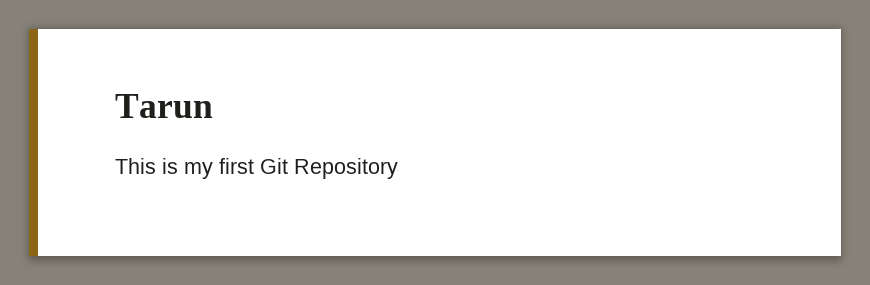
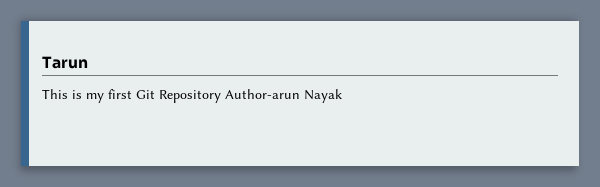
(398, 168) none -> [225,89,342,103] Author-arun Nayak

